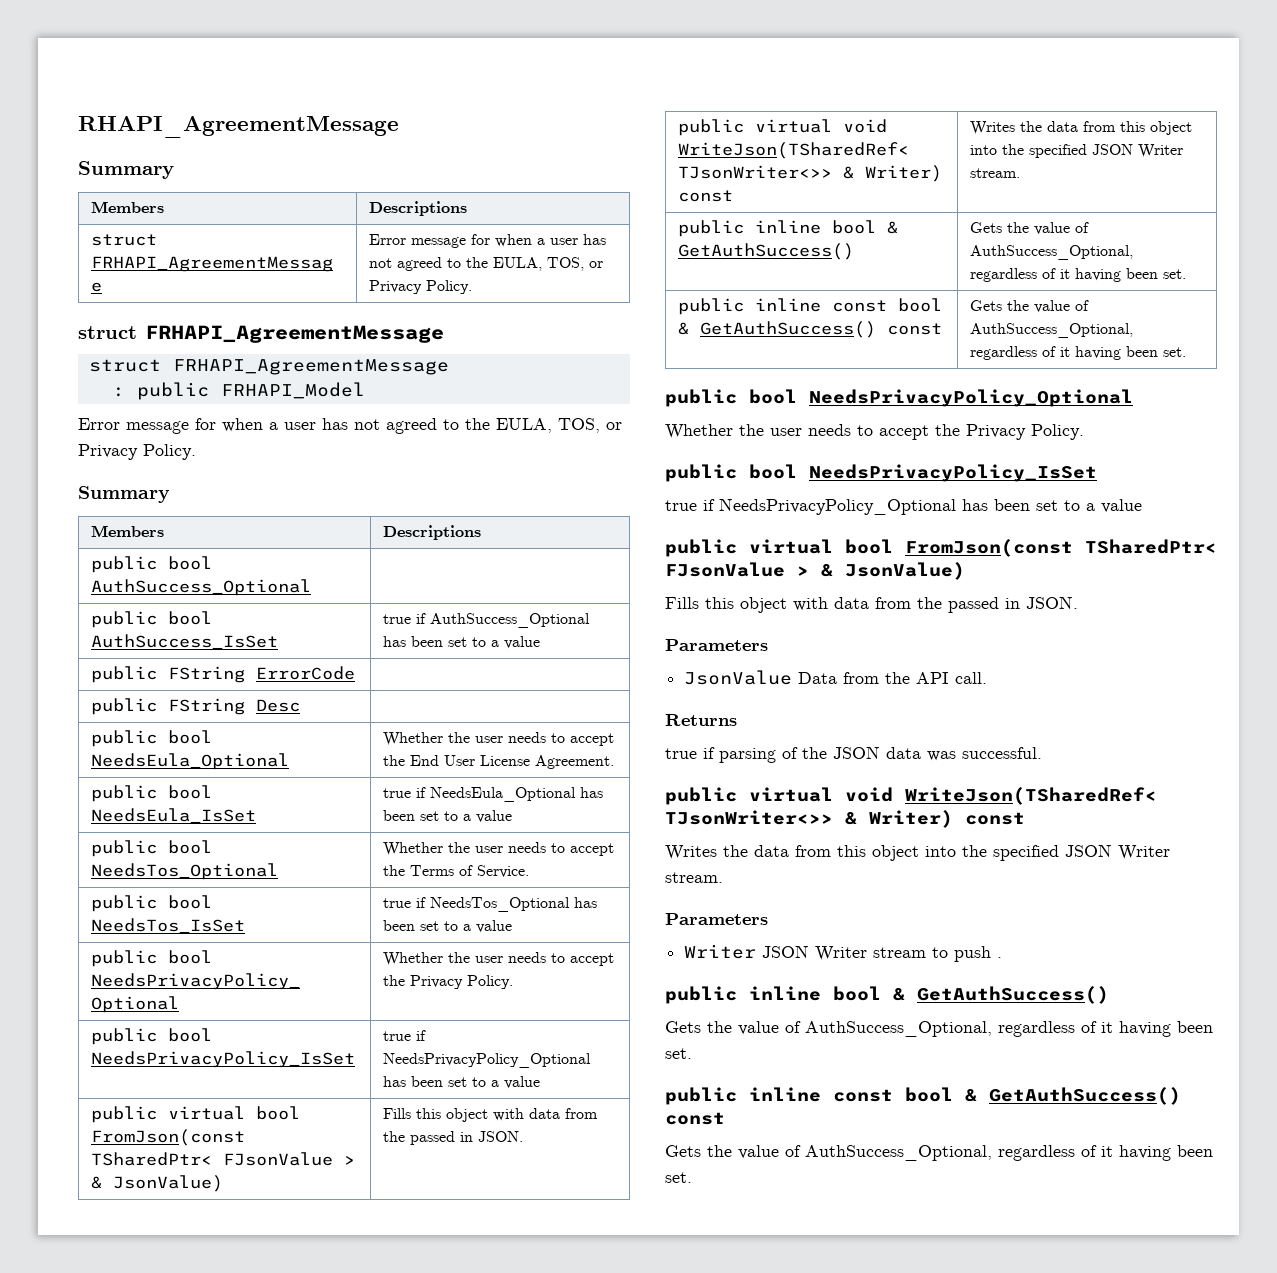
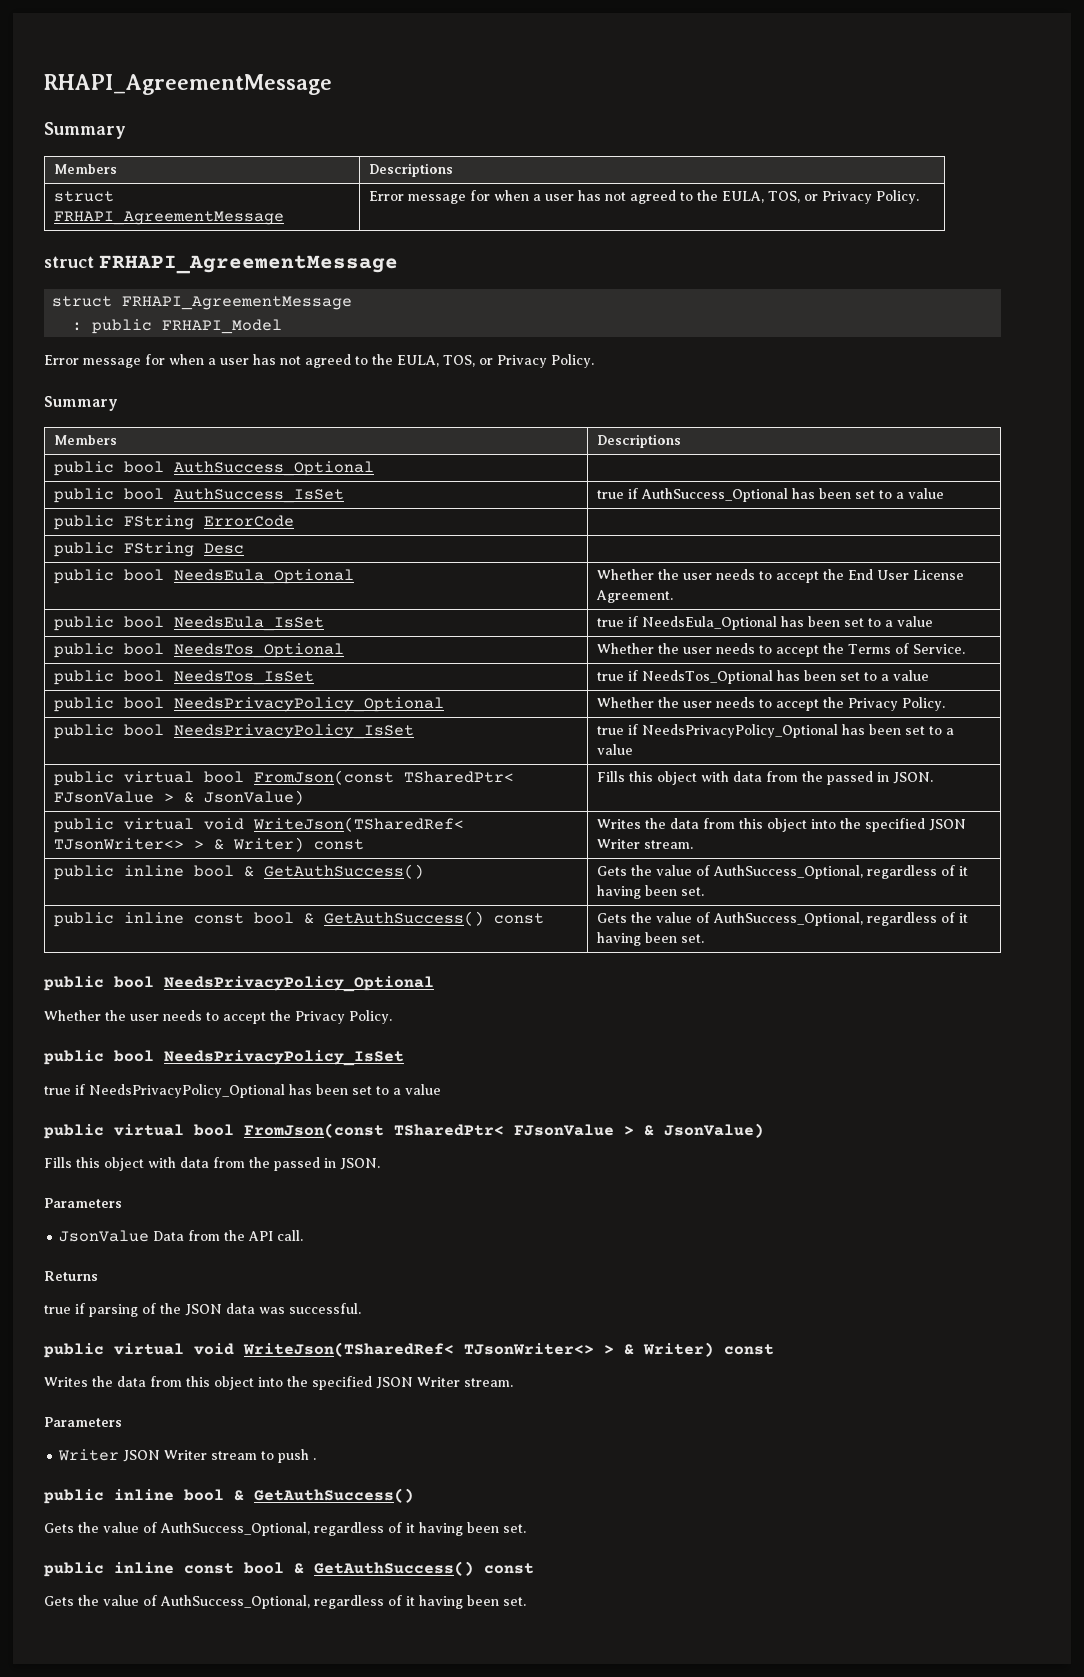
[678,165,833,179] TJsonWriter<>> -> [54,838,205,850] TJsonWriter<> >
[665,810,833,825] TJsonWriter<>> -> [464,1343,614,1355] TJsonWriter<> >

